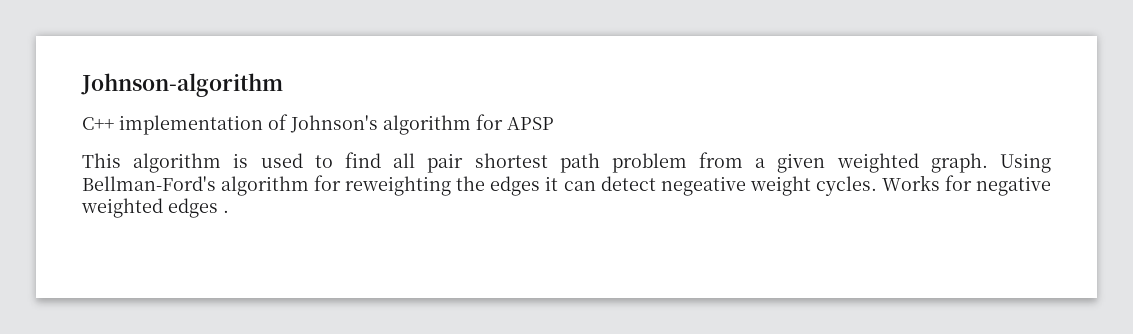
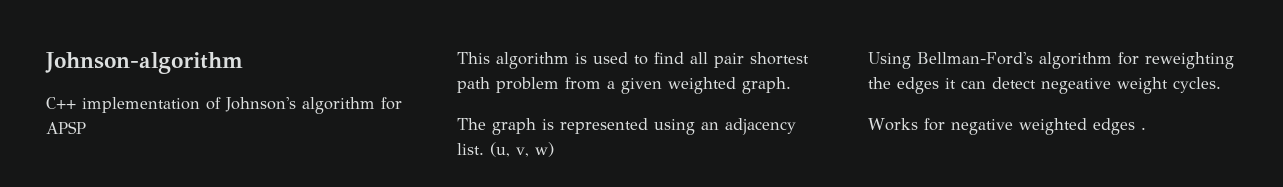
(988, 163) none -> [457,118,796,135] [457,142,554,157] // The graph is represented using an adjacency list. (u, v, w) //
(877, 186) none -> (1221, 85) //

